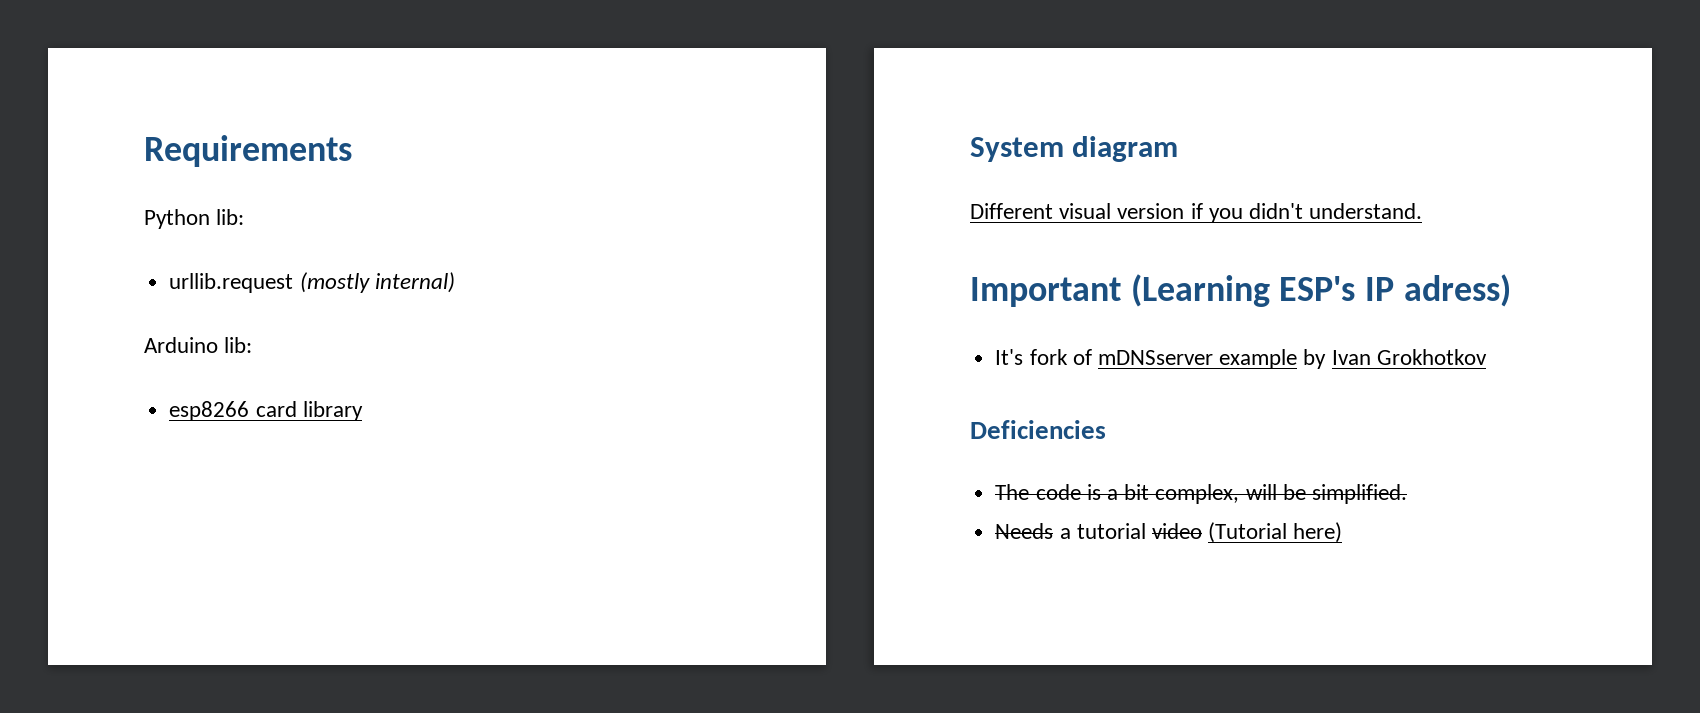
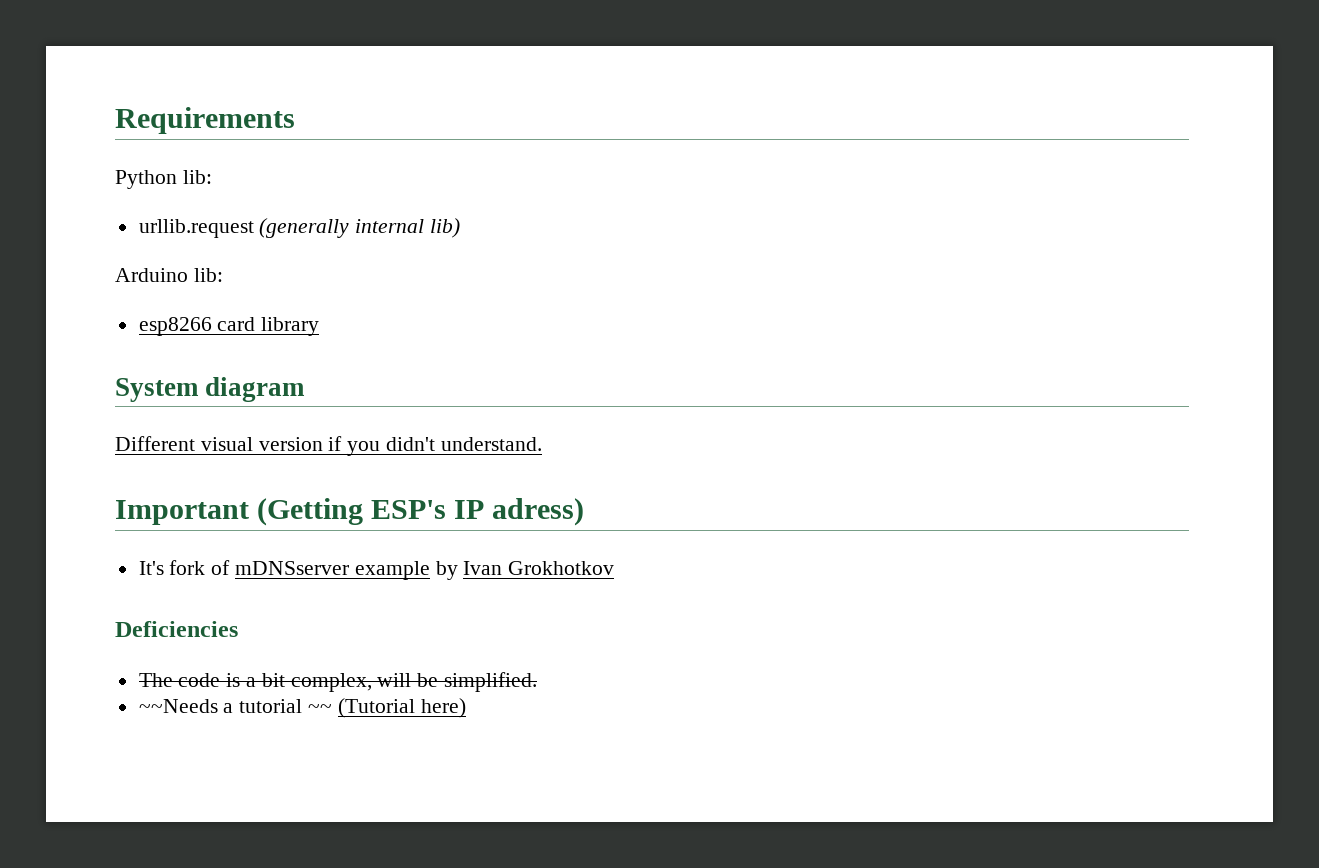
[299,272,455,293] (mostly internal) -> [259,218,461,238] (generally internal lib)
[1130,274,1270,307] (Learning -> [257,498,364,526] (Getting
[995,523,1054,539] Needs -> [138,699,218,713] ~~Needs
[1151,523,1202,539] video -> [308,704,333,713] ~~

